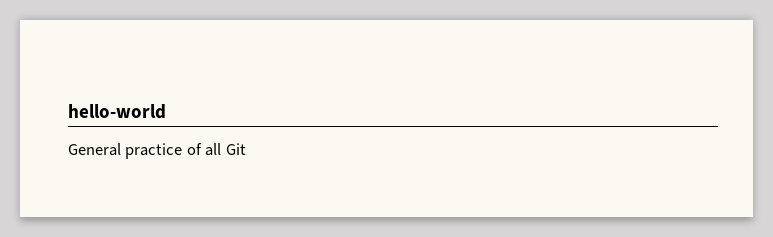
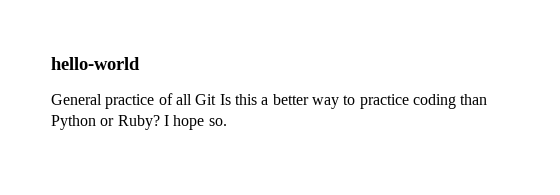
(246, 149) none -> [219,94,488,109] [51,115,227,130] Is this a better way to practice coding than Python or Ruby? I hope so.

